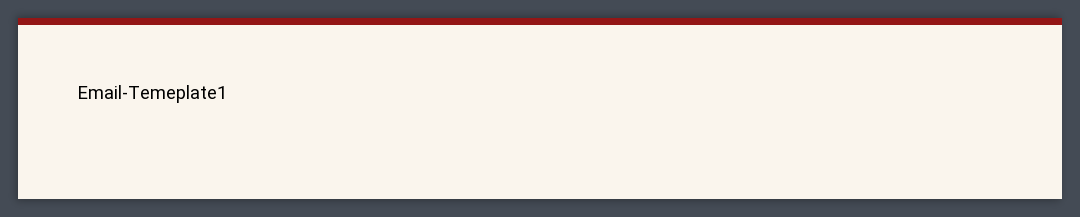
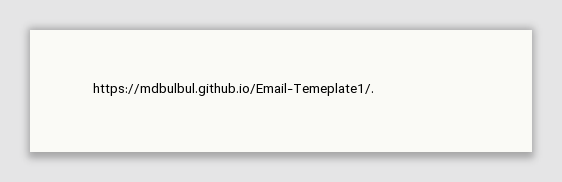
[77,85,227,103] Email-Temeplate1 -> [93,83,374,96] https://mdbulbul.github.io/Email-Temeplate1/.

